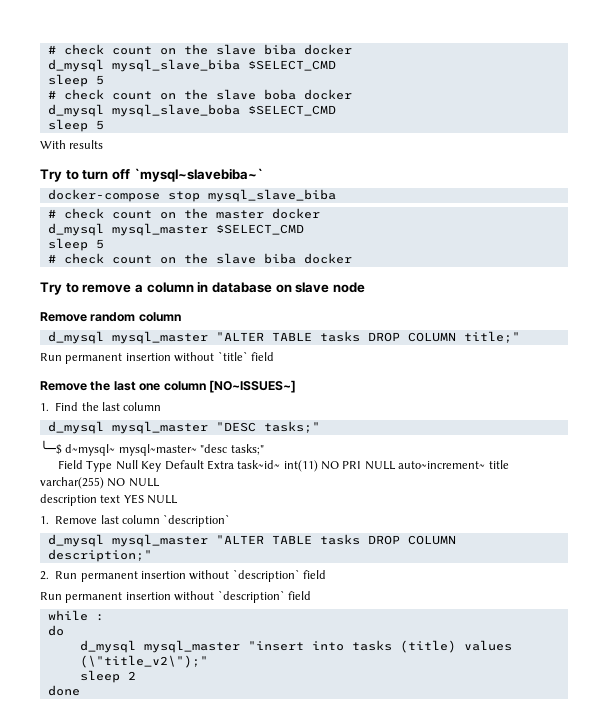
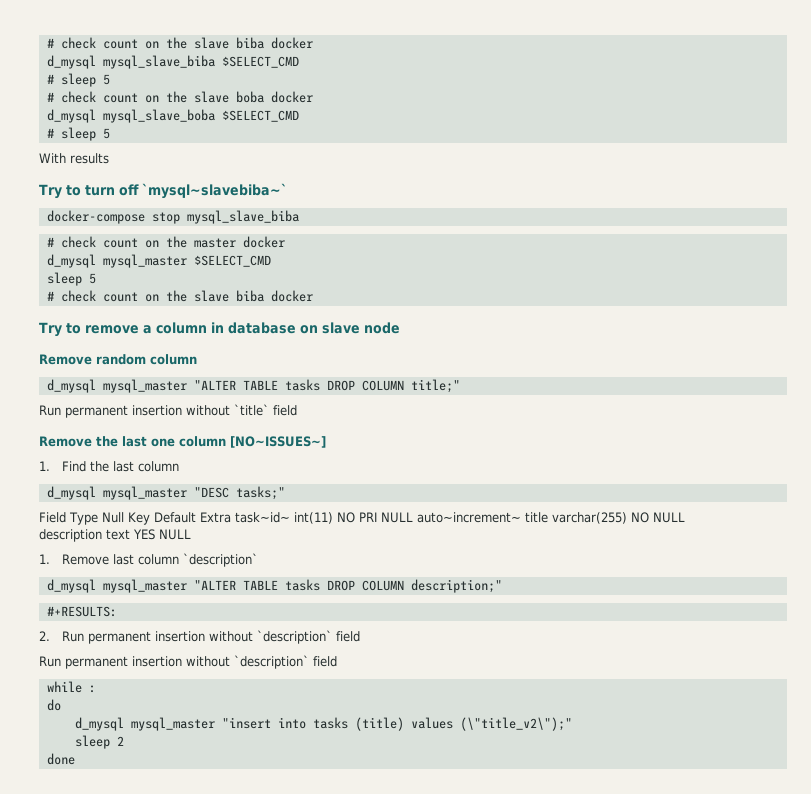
(336, 65) none -> [46,74,54,84] #
(336, 110) none -> [46,128,54,138] #
[40,440,264,456] // ╰─$ d~mysql~ mysql~master~ "desc tasks;" -> (285, 493) none
(152, 555) none -> [46,606,117,617] // #+RESULTS:

